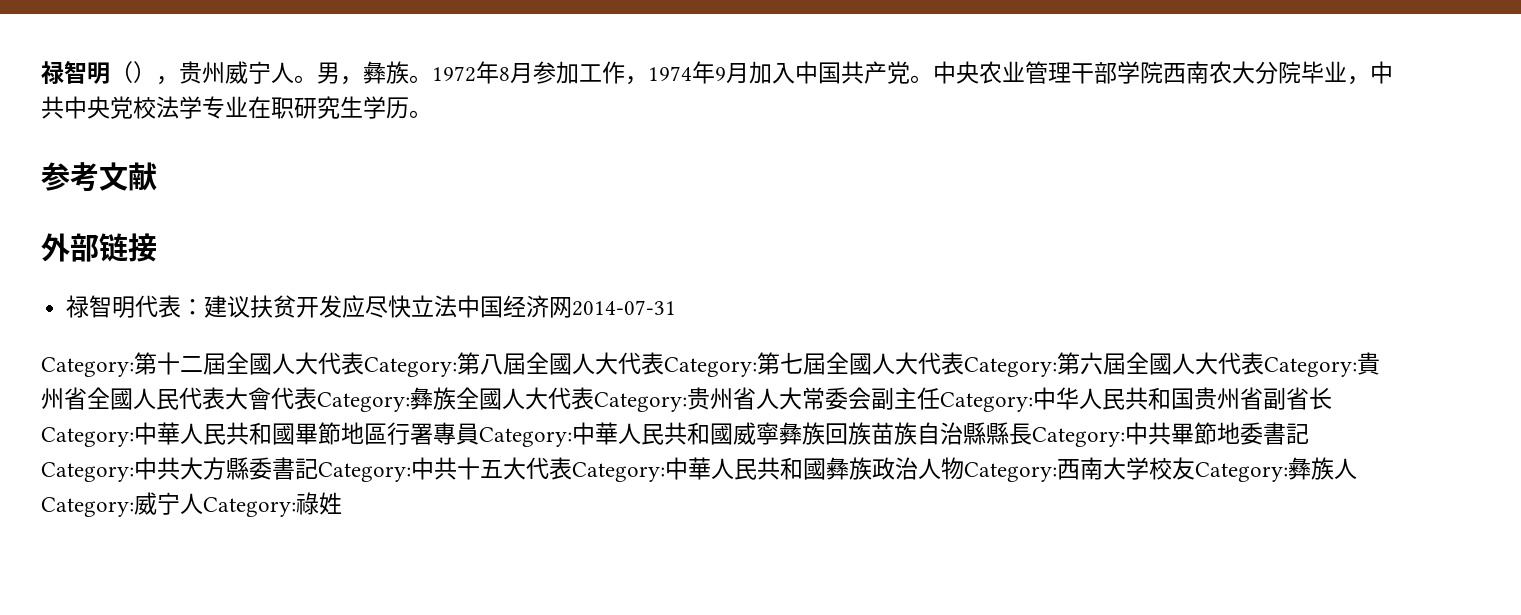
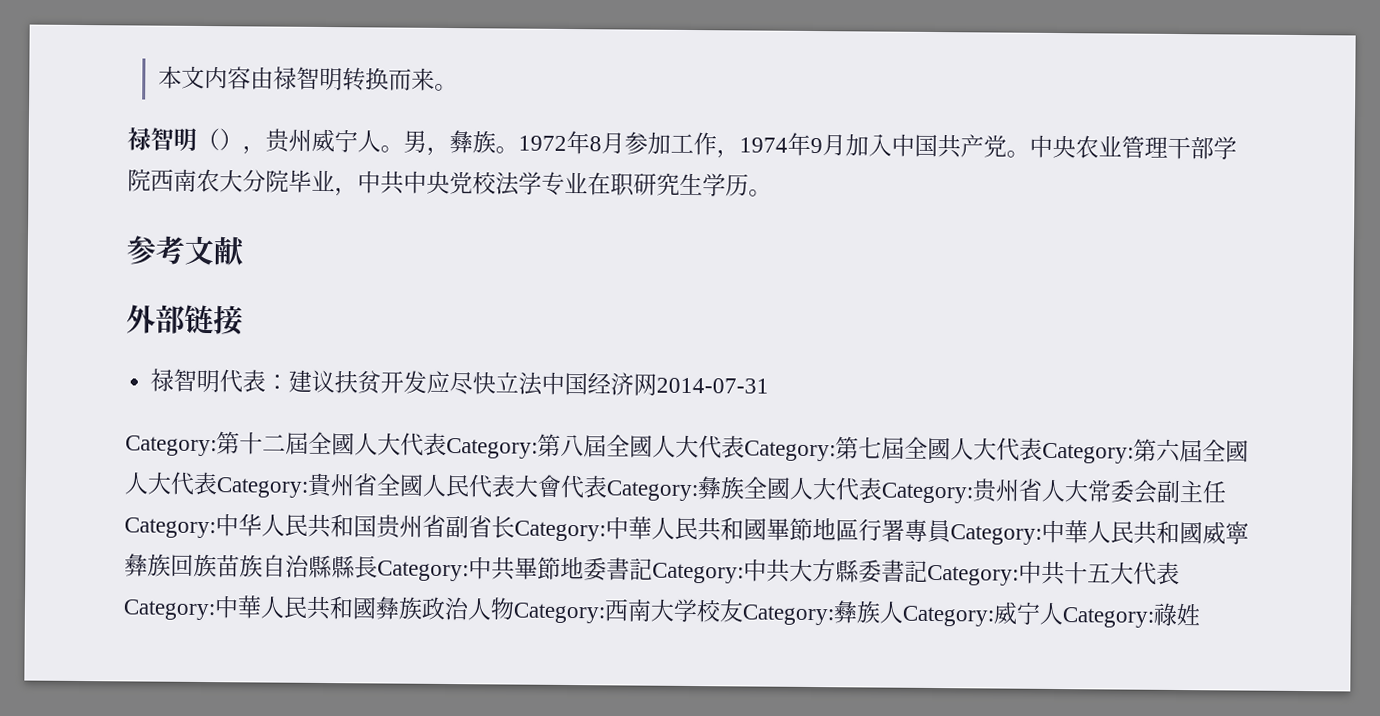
(41, 72) none -> [158,65,459,92] 本文内容由禄智明转换而来。 //

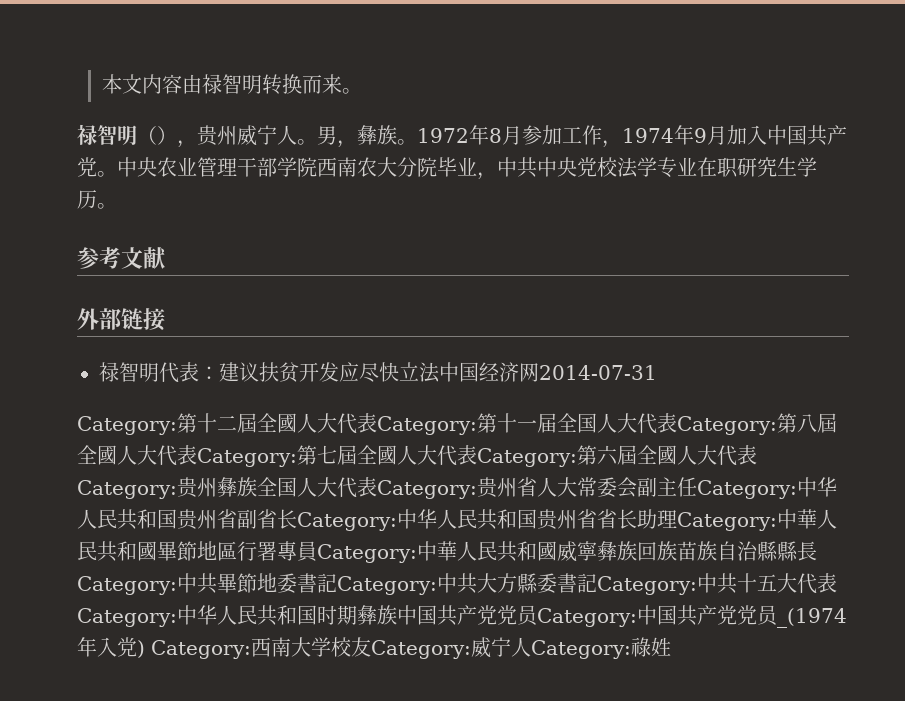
(561, 445) none -> [497,413,797,435] 十一届全国人大代表Category:第
[307,472,791,502] 貴州省全國人民代表大會代表Category:彝族全國 -> [177,477,297,498] 贵州彝族全国
(629, 528) none -> [417,509,797,531] 华人民共和国贵州省省长助理Category:中
[237,595,515,621] 華人民共和國彝族政治人物 -> [197,605,847,628] [77,637,145,658] 华人民共和国时期彝族中国共产党党员Category:中国共产党党员_(1974年入党)
[833,600,994,627] 彝族人Category: -> (471, 649) none

